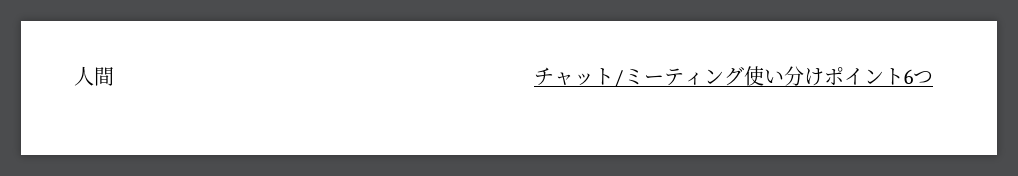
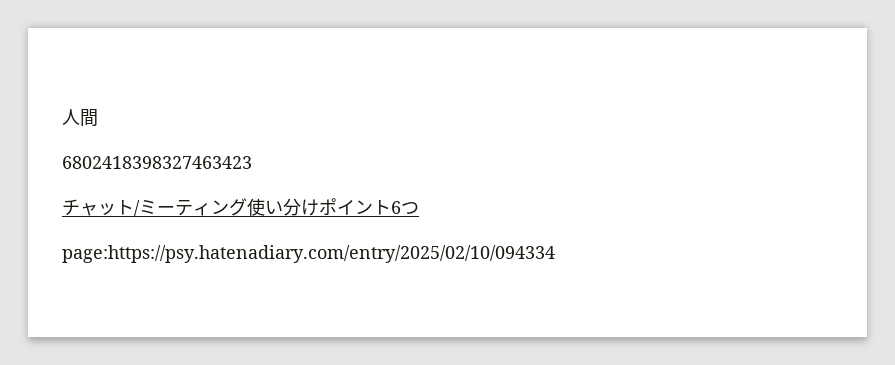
(114, 76) none -> [62,156,252,169] // 6802418398327463423
(933, 77) none -> [62,245,555,263] // page:https://psy.hatenadiary.com/entry/2025/02/10/094334

